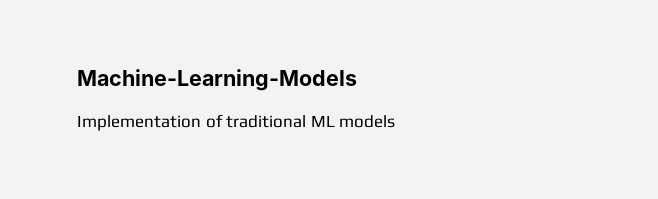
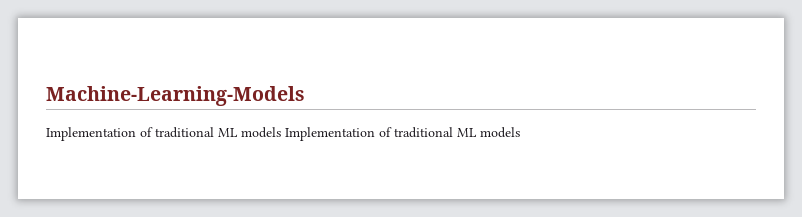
(396, 121) none -> [285,127,520,141] Implementation of traditional ML models

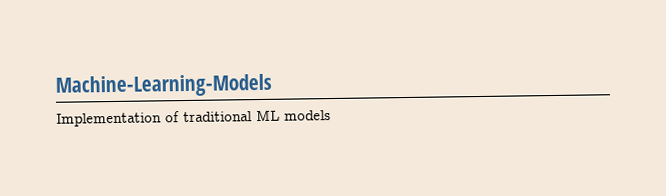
[285,127,520,141] Implementation of traditional ML models -> (331, 115) none

